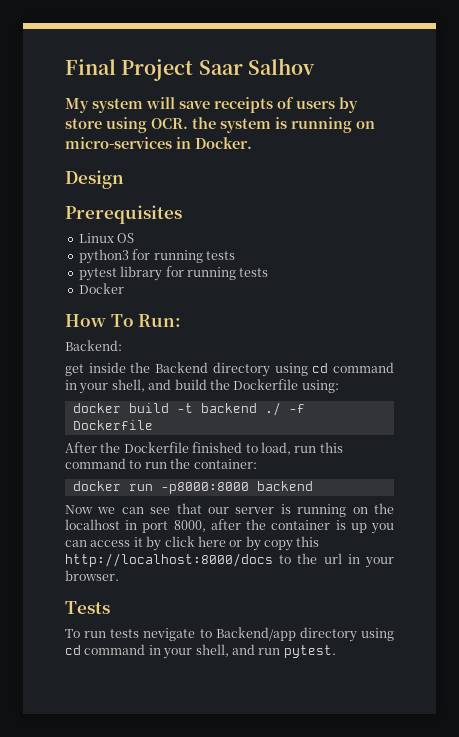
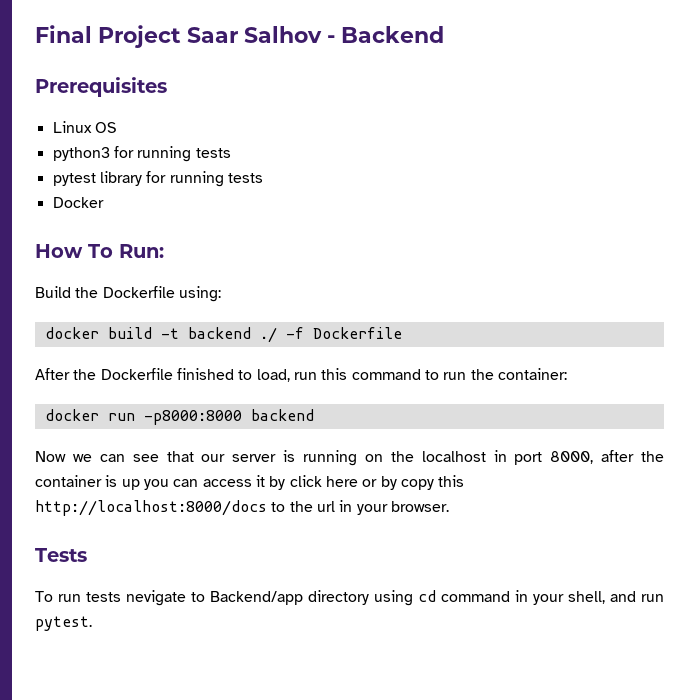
[65,97,358,113] [65,117,375,133] [65,137,252,149] [65,170,124,189] // My system will save receipts of users by store using OCR. the system is running on micro-services in Docker. // Design -> [327,26,444,43] - Backend
[65,340,122,351] [65,362,395,377] [65,379,207,394] Backend: // get inside the Backend directory using cd command in your shell, and build -> [35,286,71,298] Build

